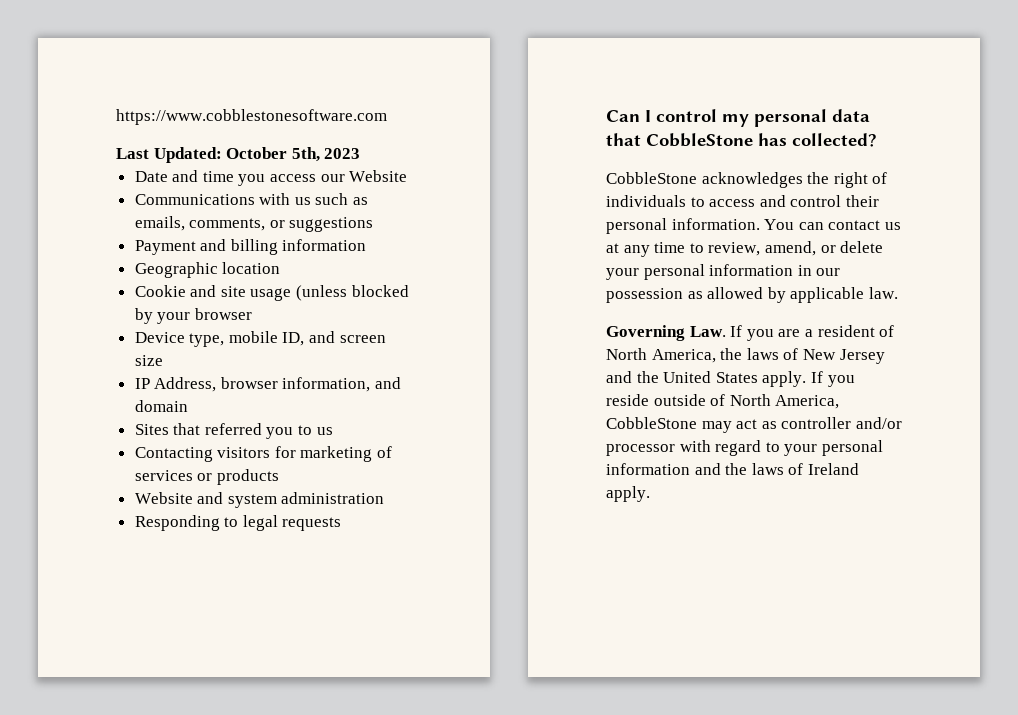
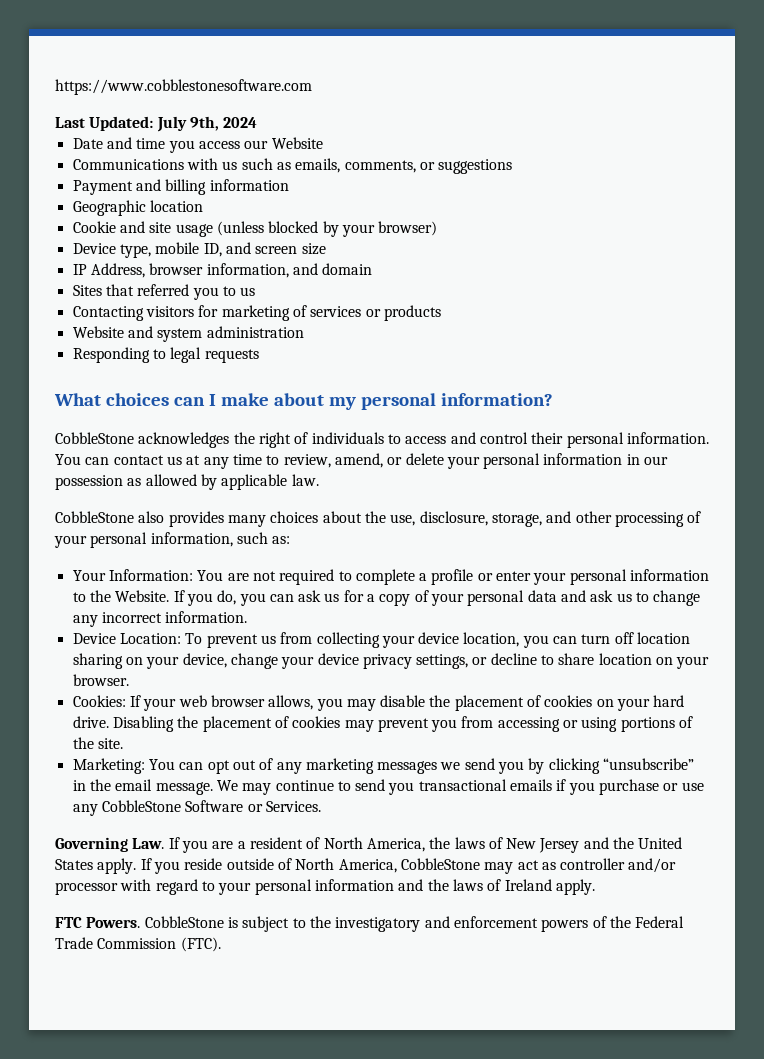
[226,147,361,162] October 5th, 2023 -> [156,116,258,132] July 9th, 2024
[194,308,252,320] browser -> [378,221,438,236] browser)
[606,109,870,127] [606,133,877,147] Can I control my personal data that CobbleStone has collected? -> [54,393,553,410] What choices can I make about my personal information?
(898, 293) none -> [55,511,702,527] [54,532,291,548] [72,569,710,585] [72,590,701,606] [72,611,248,627] [72,632,691,648] [72,653,710,669] [72,674,129,686] [72,695,685,711] [72,716,694,732] [72,737,123,749] [72,758,695,774] [72,779,704,795] [72,800,321,816] // CobbleStone also provides many choices about the use, disclosure, storage, and other processing of your personal information, such as: // Your Information: You are not required to complete a profile or enter your personal information to the Website. If you do, you can ask us for a copy of your personal data and ask us to change any incorrect information. // Device Location: To prevent us from collecting your device location, you can turn off location sharing on your device, change your device privacy settings, or decline to share location on your browser. // Cookies: If your web browser allows, you may disable the placement of cookies on your hard drive. Disabling the placement of cookies may prevent you from accessing or using portions of the site. // Marketing: You can opt out of any marketing messages we send you by clicking “unsubscribe” in the email message. We may continue to send you transactional emails if you purchase or use any CobbleStone Software or Services.
(650, 494) none -> [55,916,685,932] [55,937,221,952] // FTC Powers. CobbleStone is subject to the investigatory and enforcement powers of the Federal Trade Commission (FTC).

